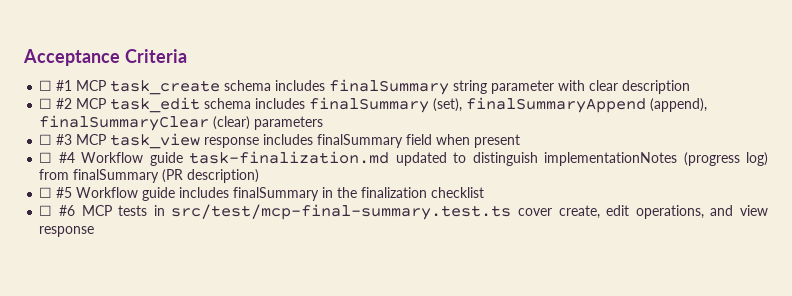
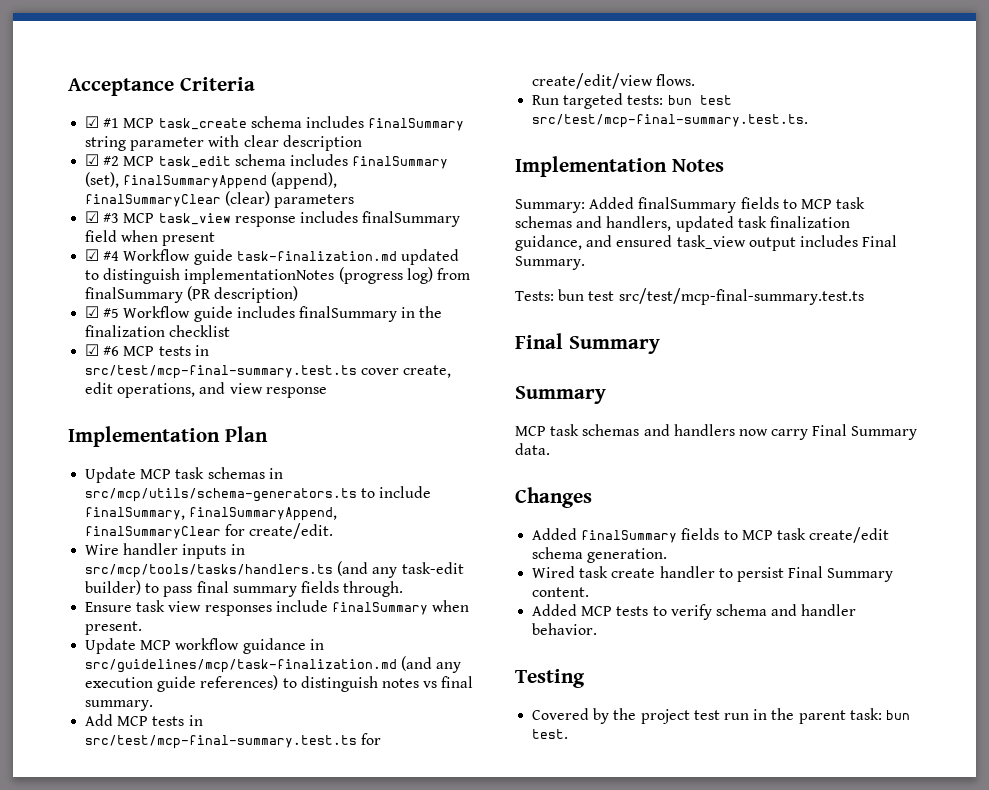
[39,80,53,91] ☐ -> [85,116,100,128] ☑
[39,98,53,109] ☐ -> [85,154,100,166] ☑
[39,134,53,145] ☐ -> [85,211,100,223] ☑
[39,152,53,163] ☐ -> [85,249,100,261] ☑
[39,187,53,198] ☐ -> [85,306,100,318] ☑
[39,205,53,216] ☐ -> [85,344,100,356] ☑
(95, 231) none -> [68,426,268,447] [85,467,283,483] [85,486,432,502] [85,507,338,521] [85,523,334,539] [85,543,245,559] [85,561,464,578] [85,580,404,597] [85,600,470,616] [85,621,143,635] [85,638,324,654] [85,656,462,673] [85,675,474,692] [85,700,154,711] [85,714,203,726] [85,733,382,749] [532,73,696,89] [532,93,732,109] [532,114,809,128] [515,156,724,177] [515,197,866,213] [515,216,850,232] [515,235,898,251] [515,256,585,270] [515,288,864,305] [515,333,660,354] [515,386,606,404] [515,424,918,440] [515,443,550,455] [515,487,592,508] [532,527,890,543] [532,547,668,563] [532,566,894,582] [532,587,590,597] [532,604,857,620] [532,623,598,635] [515,669,585,688] [532,708,910,724] [532,729,569,739] // Implementation Plan // Update MCP task schemas in src/mcp/utils/schema-generators.ts to include finalSummary, finalSummaryAppend, finalSummaryClear for create/edit. // Wire handler inputs in src/mcp/tools/tasks/handlers.ts (and any task-edit builder) to pass final summary fields through. // Ensure task view responses include finalSummary when present. // Update MCP workflow guidance in src/guidelines/mcp/task-finalization.md (and any execution guide references) to distinguish notes vs final summary. // Add MCP tests in src/test/mcp-final-summary.test.ts for create/edit/view flows. // Run targeted tests: bun test src/test/mcp-final-summary.test.ts. // Implementation Notes // Summary: Added finalSummary fields to MCP task schemas and handlers, updated task finalization guidance, and ensured task_view output includes Final Summary. // Tests: bun test src/test/mcp-final-summary.test.ts // Final Summary // Summary // MCP task schemas and handlers now carry Final Summary data. // Changes // Added finalSummary fields to MCP task create/edit schema generation. // Wired task create handler to persist Final Summary content. // Added MCP tests to verify schema and handler behavior. // Testing // Covered by the project test run in the parent task: bun test.

